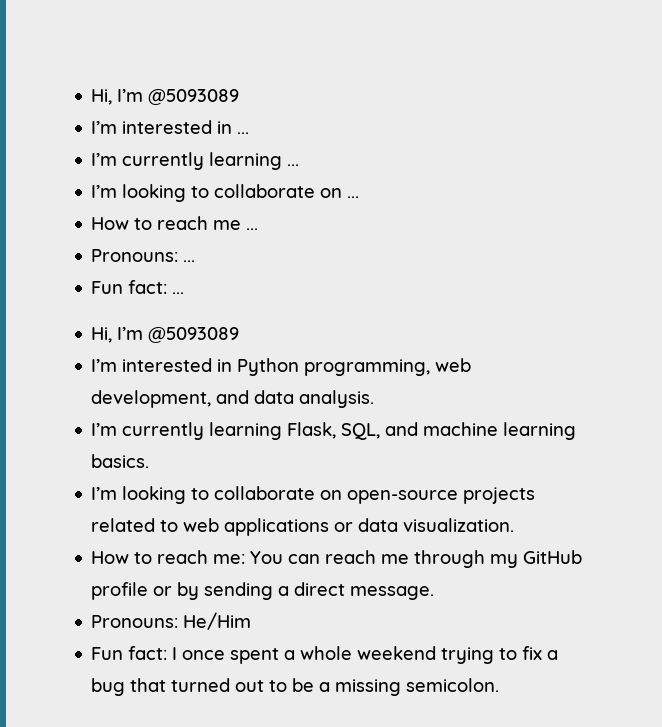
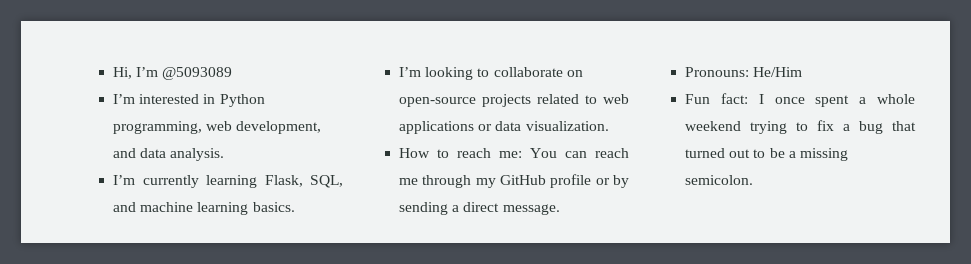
[91,89,240,105] [91,120,250,134] [91,152,300,170] [91,184,360,202] [91,216,259,230] [91,249,196,262] [91,280,185,294] [91,327,240,343] Hi, I’m @5093089 // I’m interested in ... // I’m currently learning ... // I’m looking to collaborate on ... // How to reach me ... // Pronouns: ... // Fun fact: ... // Hi, I’m @5093089 -> [113,67,233,80] Hi, I’m @5093089

